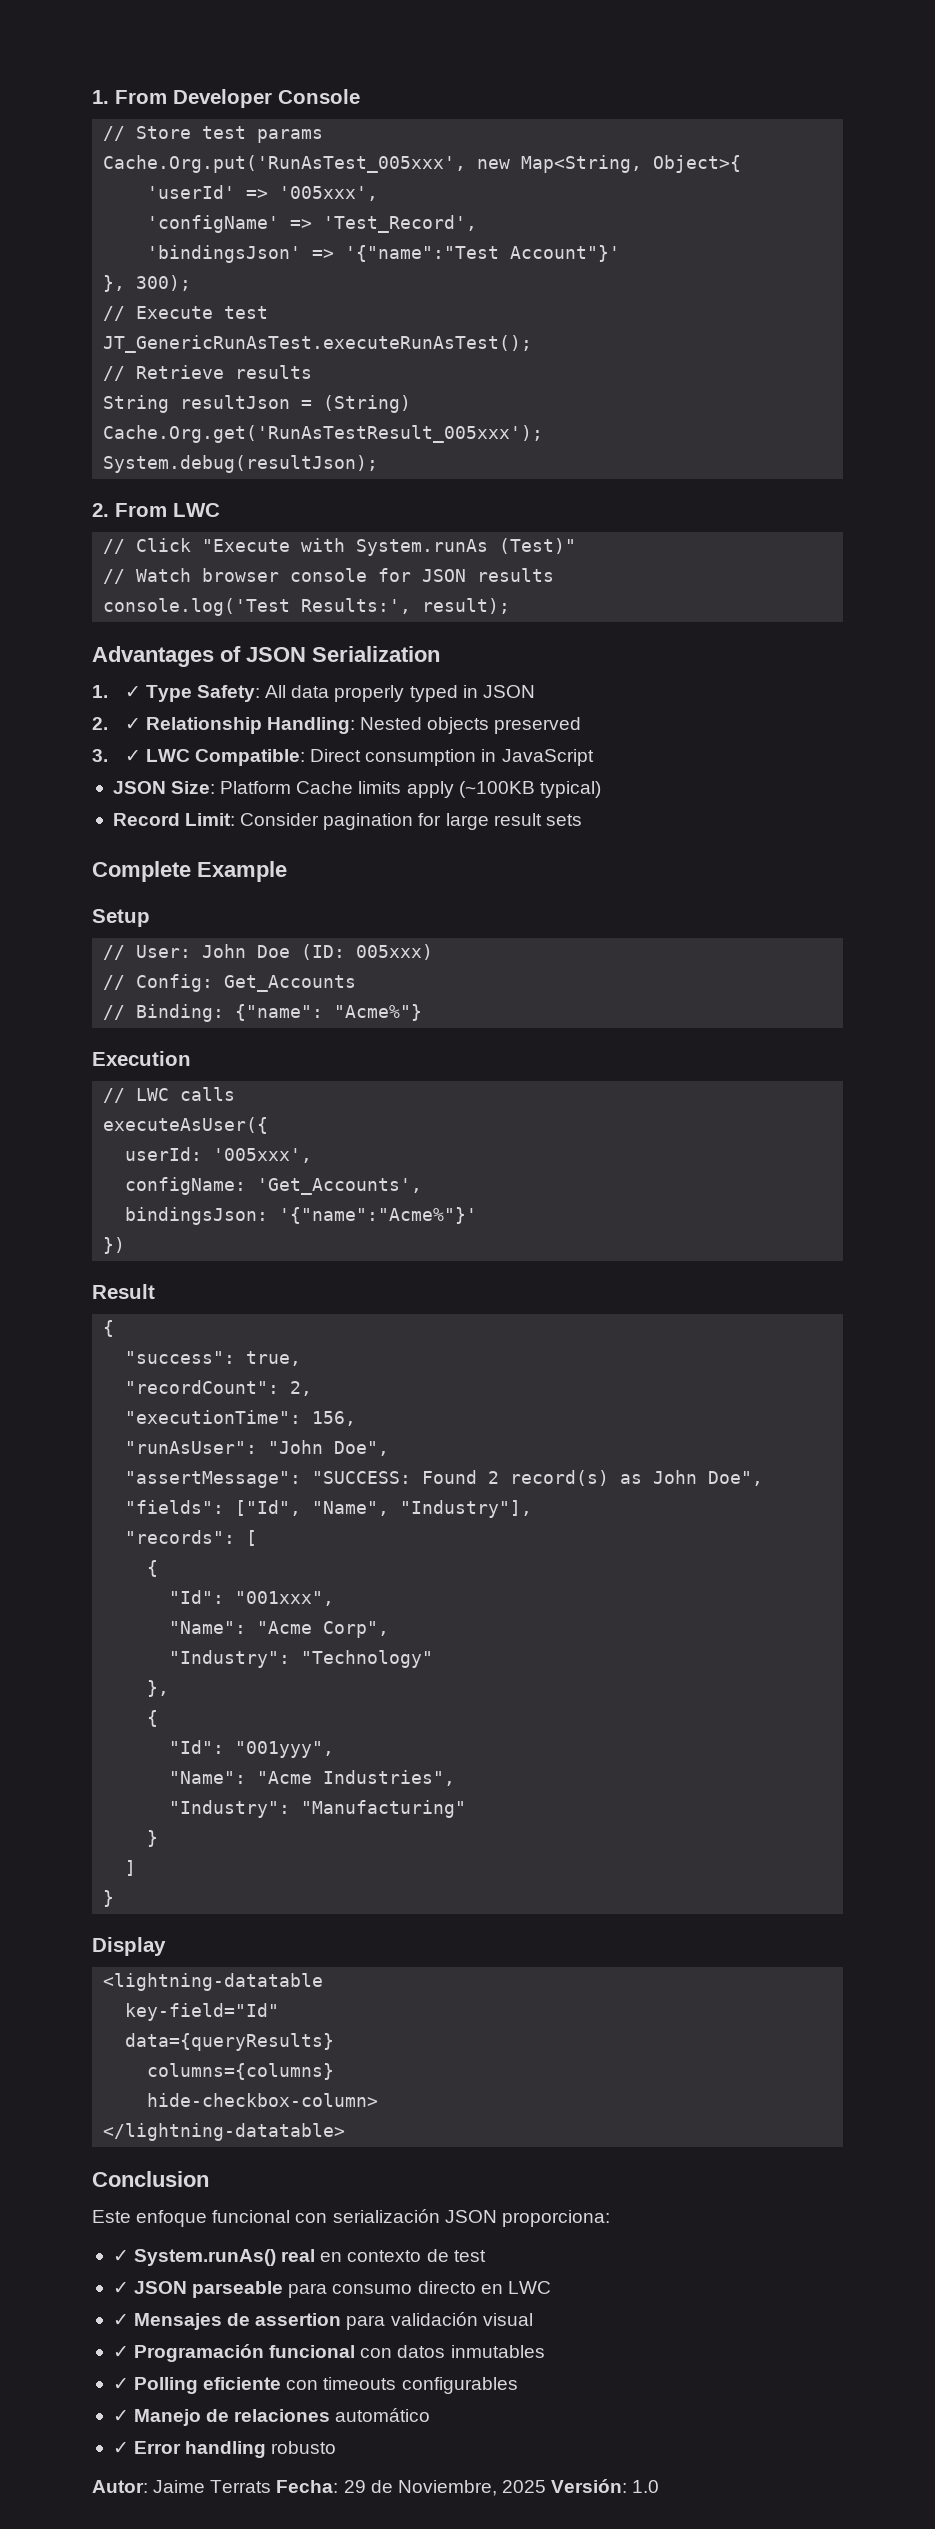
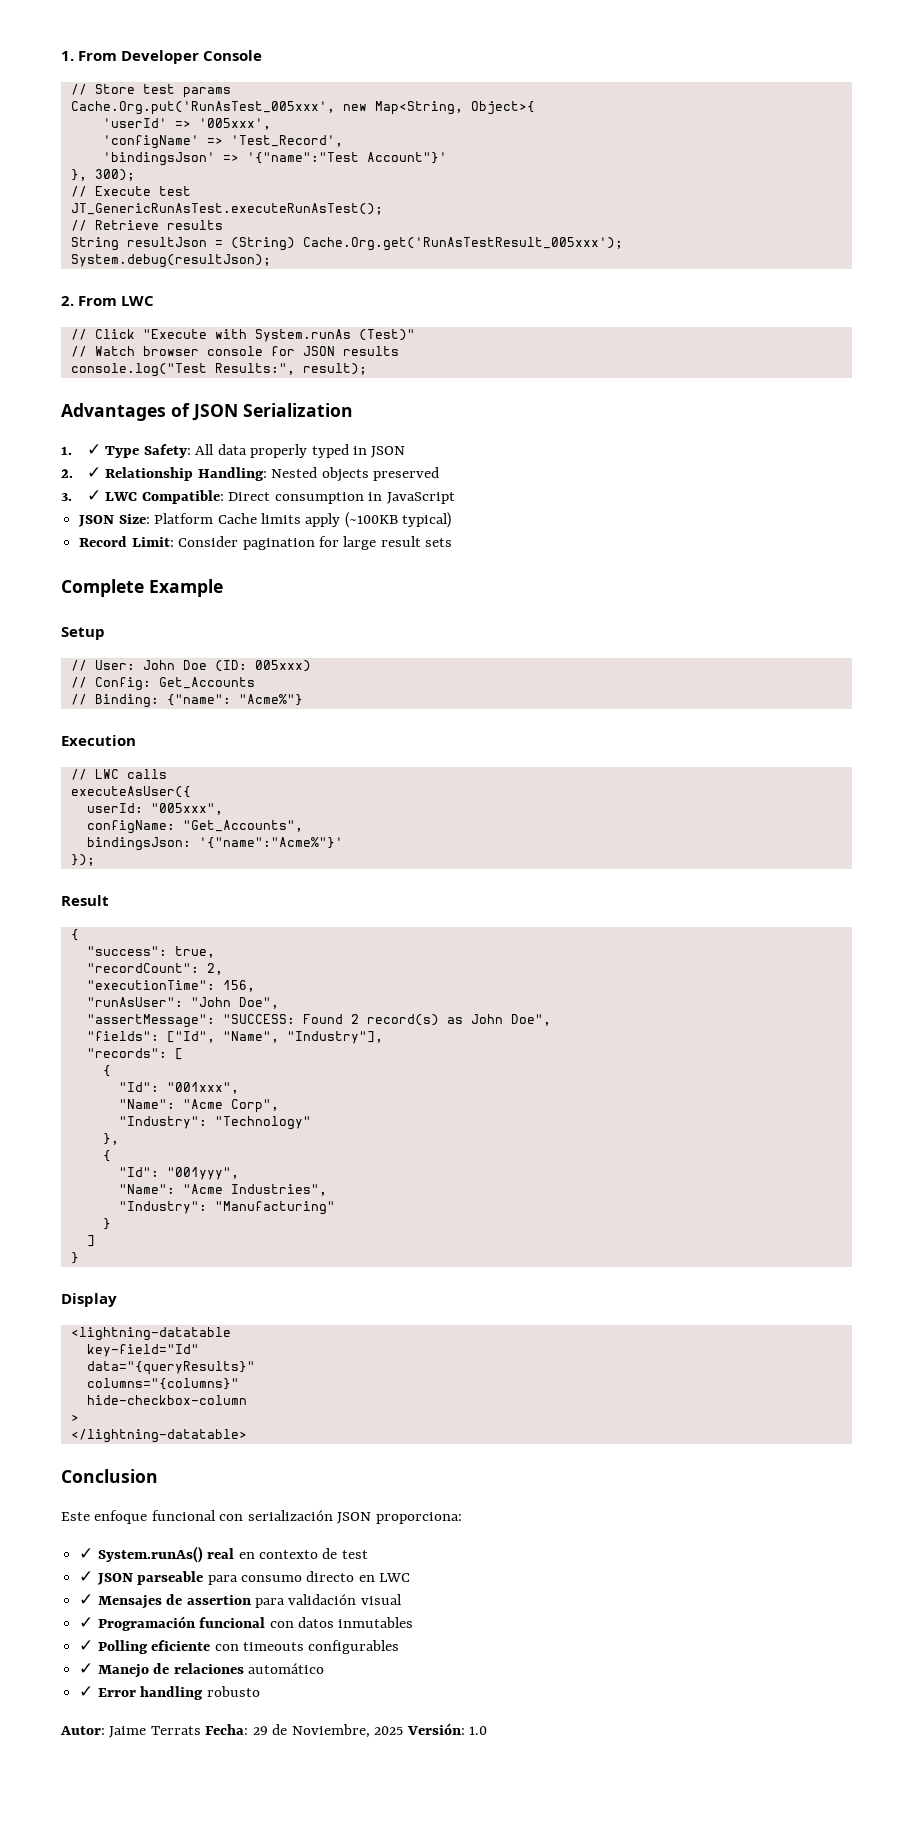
[103,598,412,616] console.log('Test Results:', -> [70,363,295,377] console.log("Test Results:",
[213,1148,313,1163] '005xxx', -> [150,803,223,815] "005xxx",
[257,1178,423,1195] 'Get_Accounts', -> [182,820,303,832] "Get_Accounts",
[103,1237,126,1254] }) -> [70,854,95,866] });
[125,2033,335,2051] [147,2063,335,2080] [147,2093,379,2107] data={queryResults} // columns={columns} // hide-checkbox-column> -> [86,1361,255,1375] [86,1378,239,1390] [86,1395,247,1405] [70,1414,79,1422] data="{queryResults}" // columns="{columns}" // hide-checkbox-column // >

